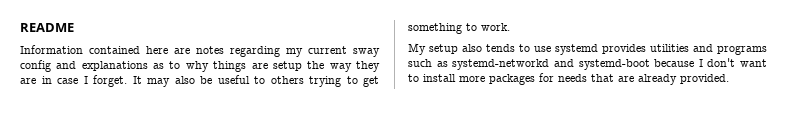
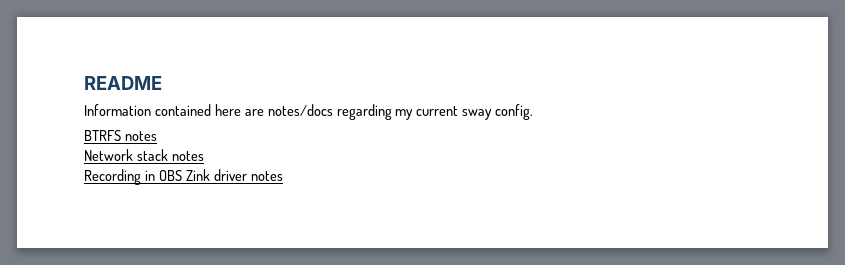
[196,46,224,54] notes -> [267,104,333,116] notes/docs
[20,60,381,72] [20,75,379,87] [408,23,510,34] [408,43,767,55] [408,58,767,70] [408,73,729,85] config and explanations as to why things are setup the way they are in case I forget. It may also be useful to others trying to get something to work. // My setup also tends to use systemd provides utilities and programs such as systemd-networkd and systemd-boot because I don't want to install more packages for needs that are already provided. -> [495,104,534,120] [84,130,157,141] [84,149,204,161] [84,169,283,185] config. // BTRFS notes // Network stack notes // Recording in OBS Zink driver notes

